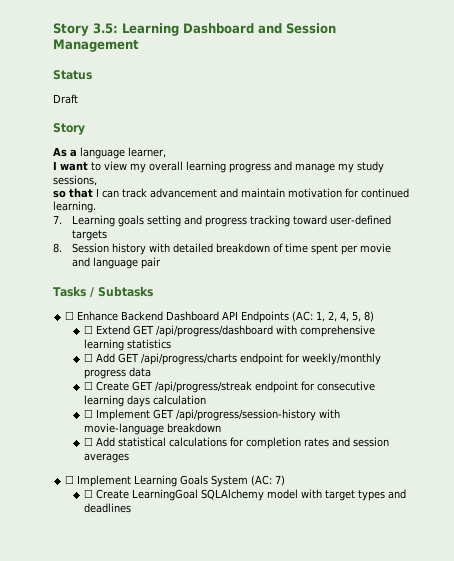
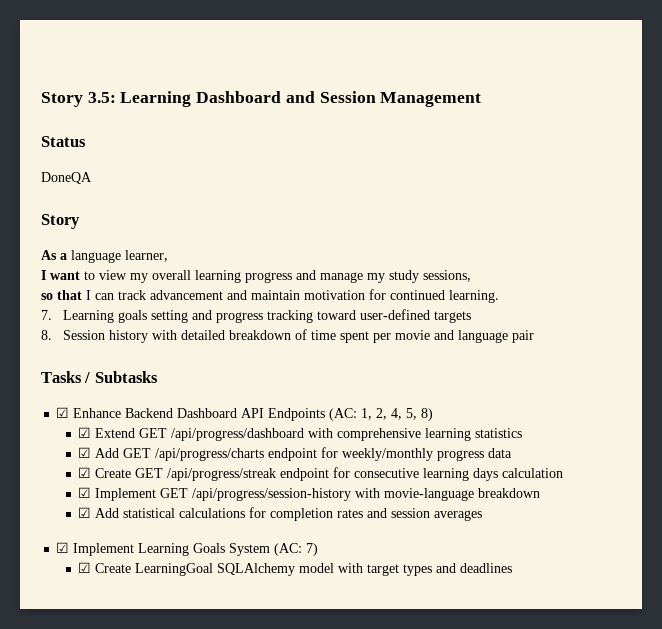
[53,94,78,104] Draft -> [41,172,92,184] DoneQA
[65,311,75,320] ☐ -> [56,407,70,418] ☑
[84,325,94,334] ☐ -> [78,427,92,438] ☑
[84,353,94,362] ☐ -> [78,447,92,458] ☑
[84,381,94,390] ☐ -> [78,467,92,478] ☑
[84,409,94,418] ☐ -> [78,487,92,498] ☑
[84,437,94,446] ☐ -> [78,507,92,518] ☑
[65,475,75,484] ☐ -> [56,542,70,553] ☑
[84,489,94,498] ☐ -> [78,562,92,573] ☑

